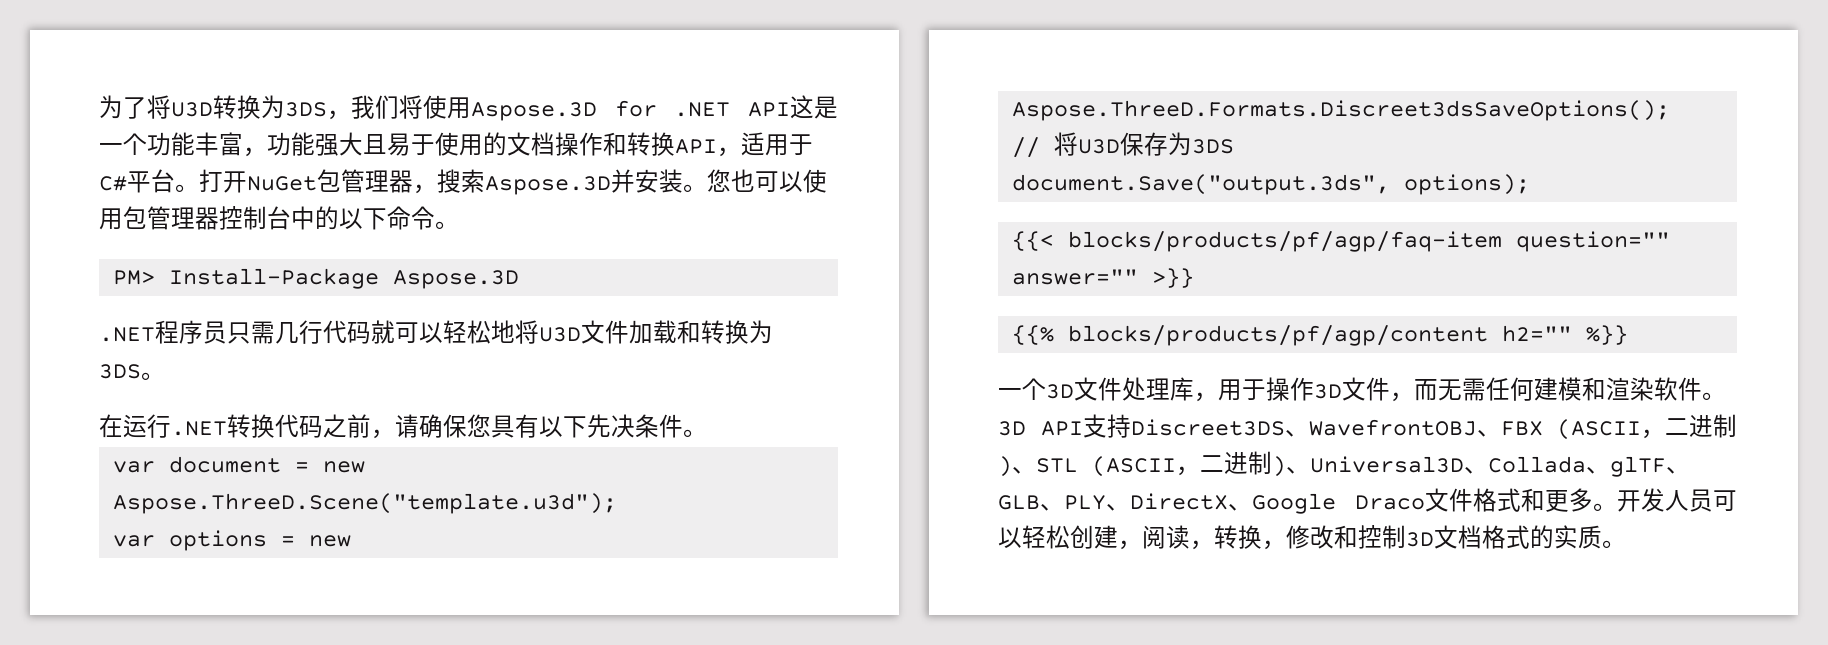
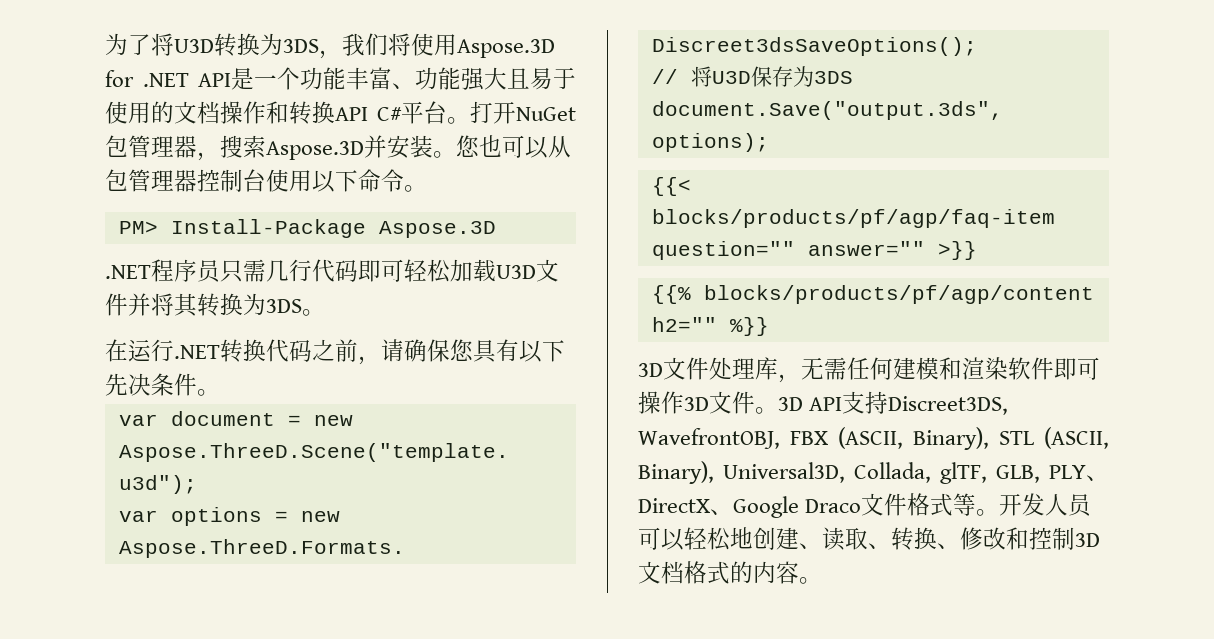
[789,95,814,119] 这 -> (232, 80) none
[243,147,267,157] ， -> [392,83,415,89] 、
[717,132,813,157] ，适用于 -> (368, 114) none
[803,169,827,193] [99,208,123,230] 使用 -> [548,136,571,158] 从
[291,206,339,230] 中的 -> [266,169,312,192] 使用
[371,320,539,344] 就可以轻松地将 -> [358,259,496,283] 即可轻松加载
[629,320,701,344] 加载和 -> [128,293,198,317] 并将其
[998,378,1046,400] 一个 -> (769, 326) none
[1218,377,1438,402] 用于操作3D文件，而 -> (801, 378) none
[1702,392,1726,400] [998,414,1737,440] [998,451,1690,477] [998,495,1064,511] 。3D API支持Discreet3DS、WavefrontOBJ、FBX (ASCII，二进制)、STL (ASCII，二进制)、Universal3D、Collada、glTF、GLB、 -> [1054,357,1100,380] [638,391,1009,415] [638,427,1109,450] [638,461,1040,484] 即可操作3D文件。3D API支持Discreet3DS, WavefrontOBJ, FBX (ASCII, Binary), STL (ASCII, Binary), Universal3D, Collada, glTF, GLB,
[1521,488,1593,512] 和更多 -> [953,493,977,516] 等
[1070,525,1286,550] 创建，阅读，转换， -> [730,527,960,551] 地创建、读取、转换、
[1554,525,1602,549] 实质 -> [753,561,799,584] 内容

